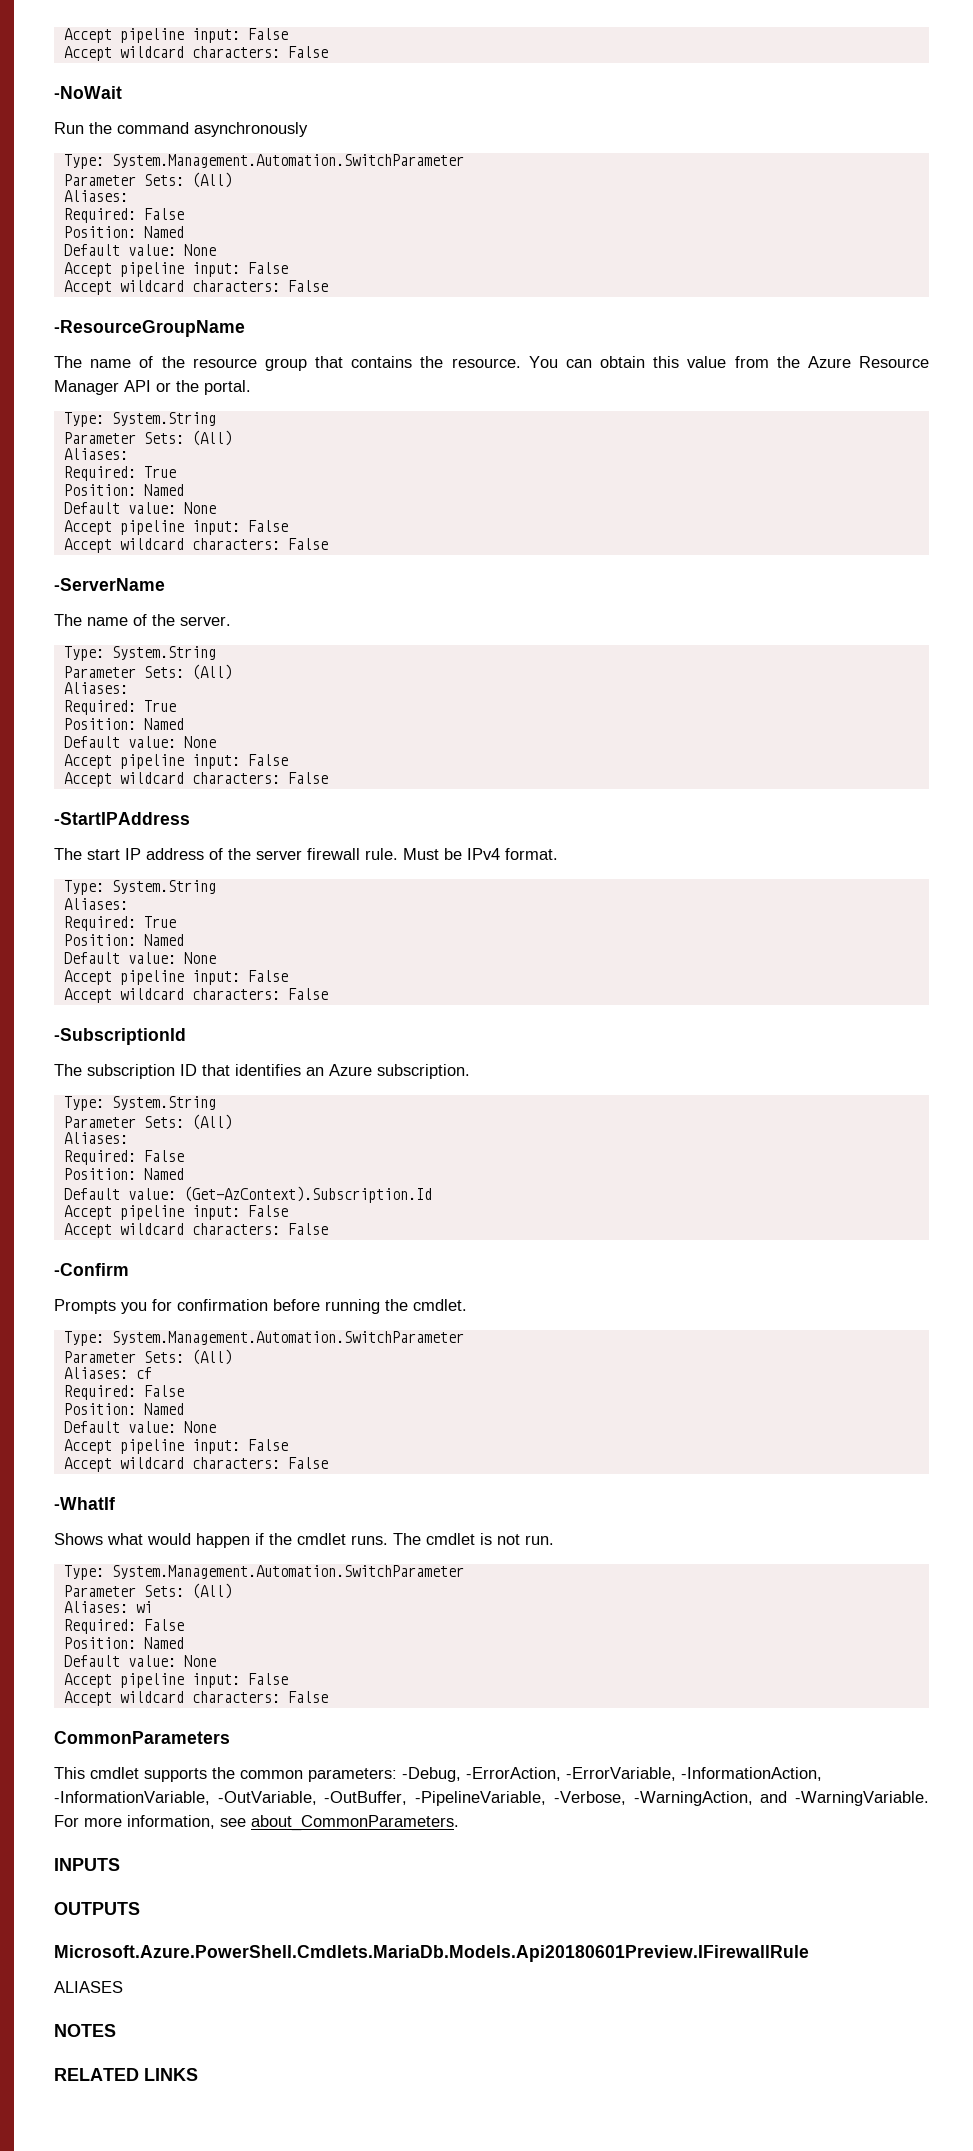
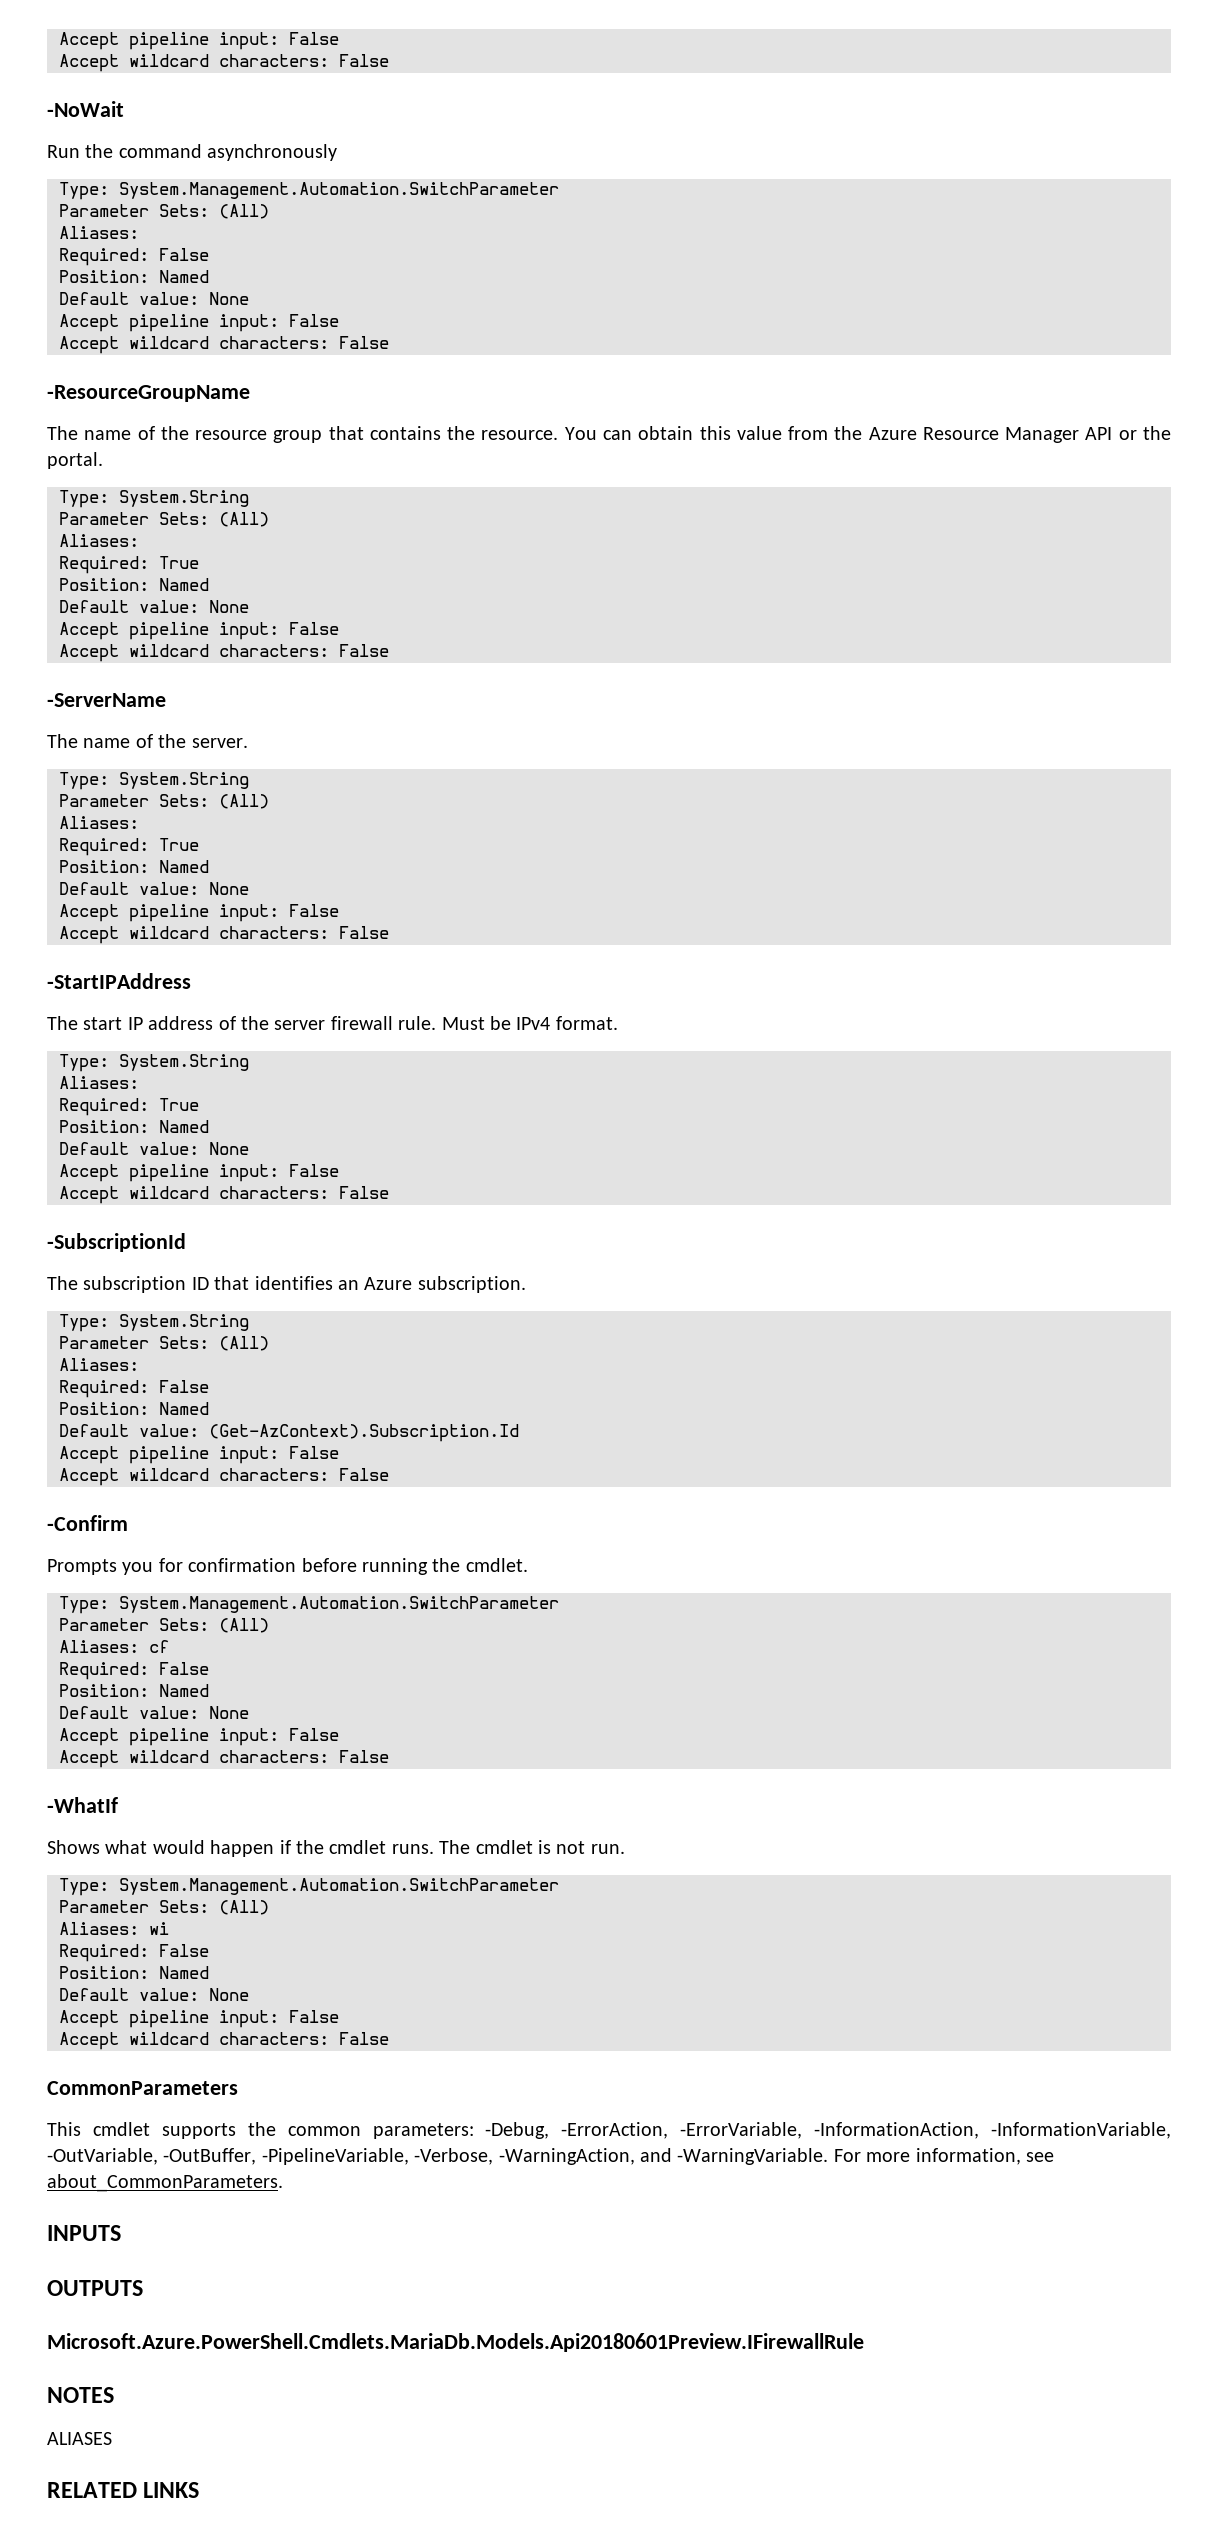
(809, 1953) none -> [47,2387,114,2403] // NOTES
[54,2024,116,2037] // NOTES -> (112, 2438) none

